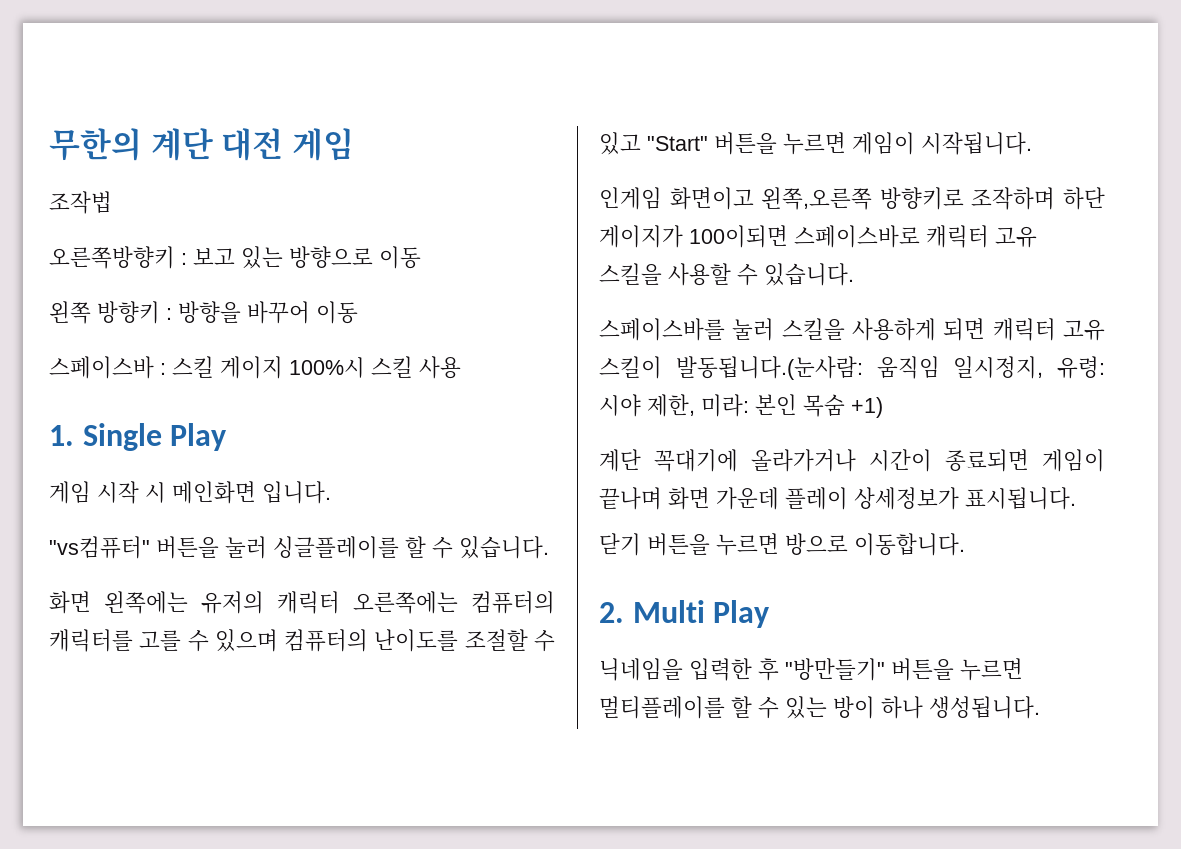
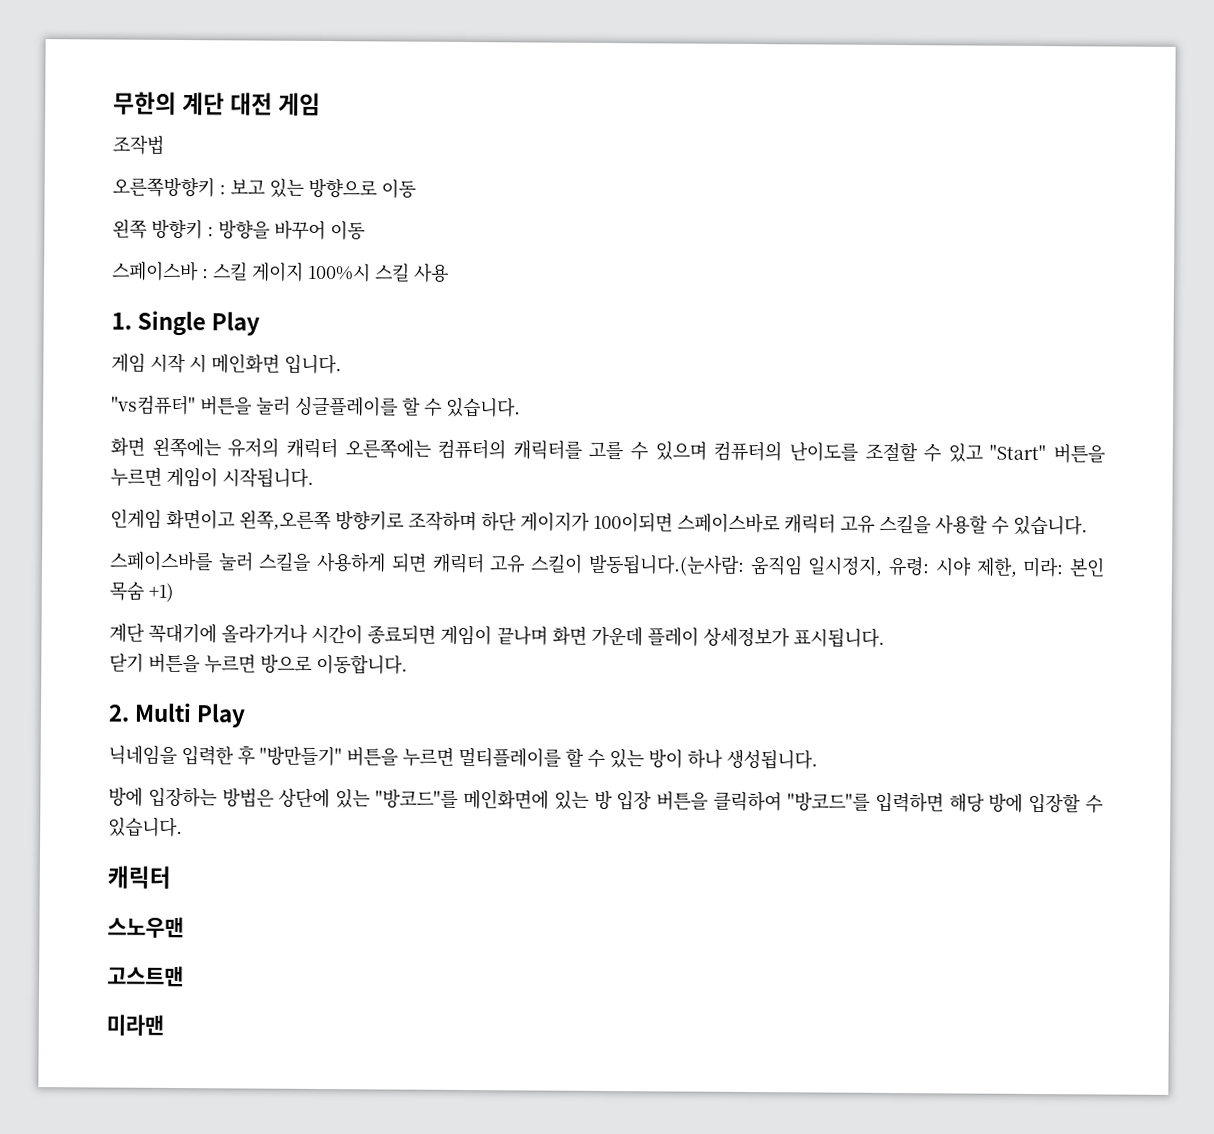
(1040, 707) none -> [108,786,1104,814] [108,816,183,838] [107,865,171,889] [107,916,184,939] [107,965,184,988] [106,1014,164,1036] // 방에 입장하는 방법은 상단에 있는 "방코드"를 메인화면에 있는 방 입장 버튼을 클릭하여 "방코드"를 입력하면 해당 방에 입장할 수 있습니다. // 캐릭터 // 스노우맨 // 고스트맨 // 미라맨

